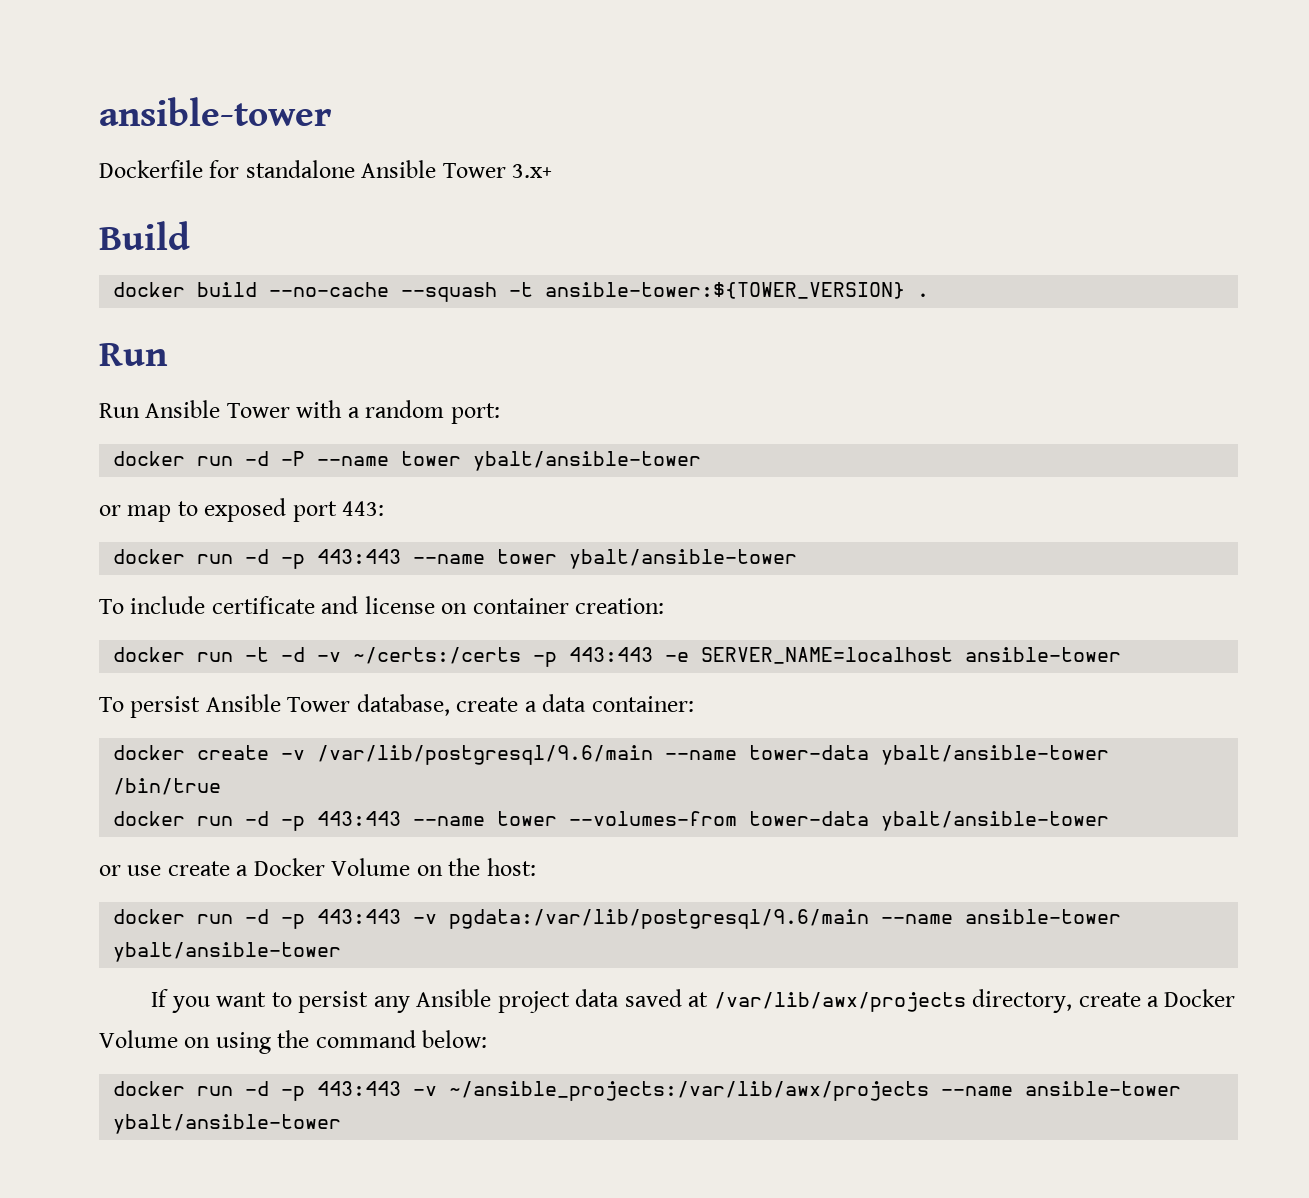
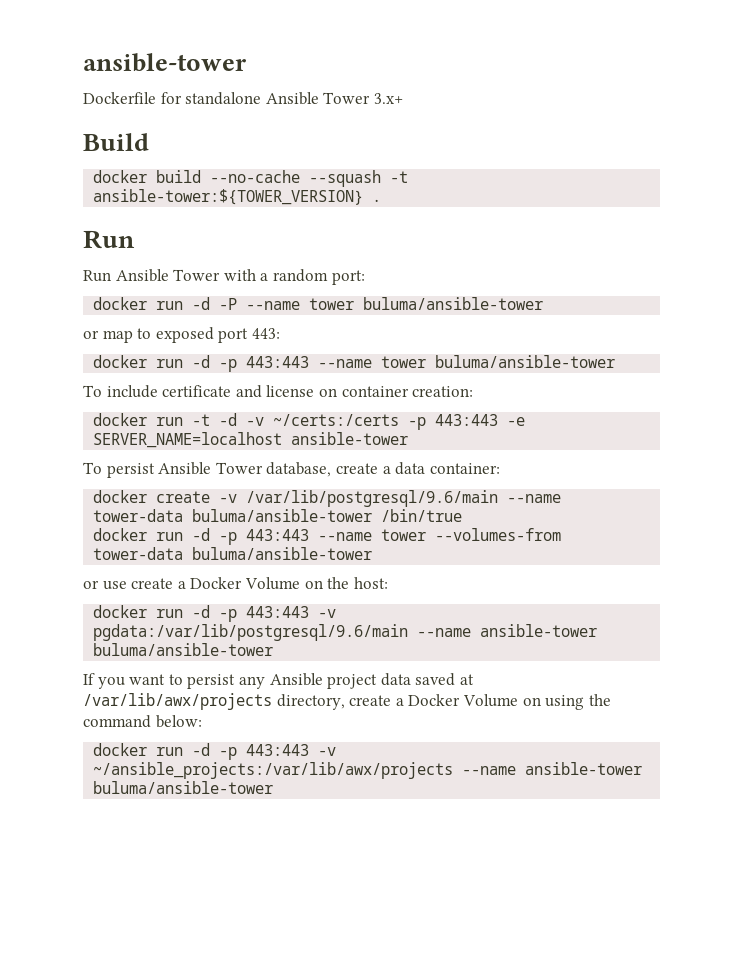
[473,451,702,471] ybalt/ansible-tower -> [363,297,544,310] buluma/ansible-tower
[569,549,798,569] ybalt/ansible-tower -> [435,355,616,368] buluma/ansible-tower
[881,745,1110,765] ybalt/ansible-tower -> [192,509,373,522] buluma/ansible-tower
[881,811,1110,831] ybalt/ansible-tower -> [192,547,373,560] buluma/ansible-tower
[113,942,342,962] ybalt/ansible-tower -> [93,643,274,656] buluma/ansible-tower
[113,1114,342,1134] ybalt/ansible-tower -> [93,781,274,794] buluma/ansible-tower

